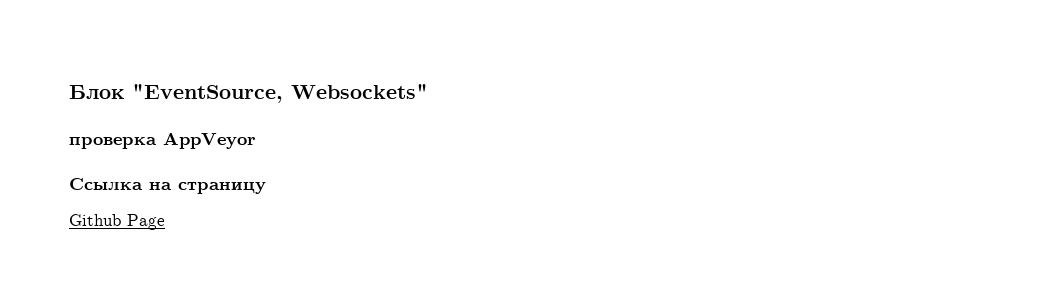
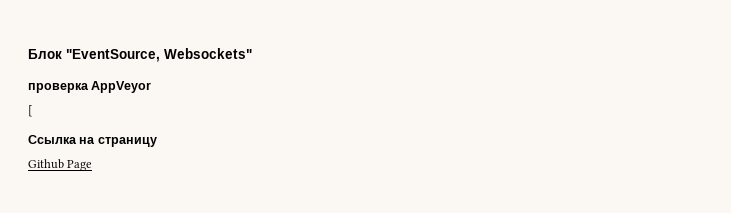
(256, 140) none -> [28,105,33,117] // [

